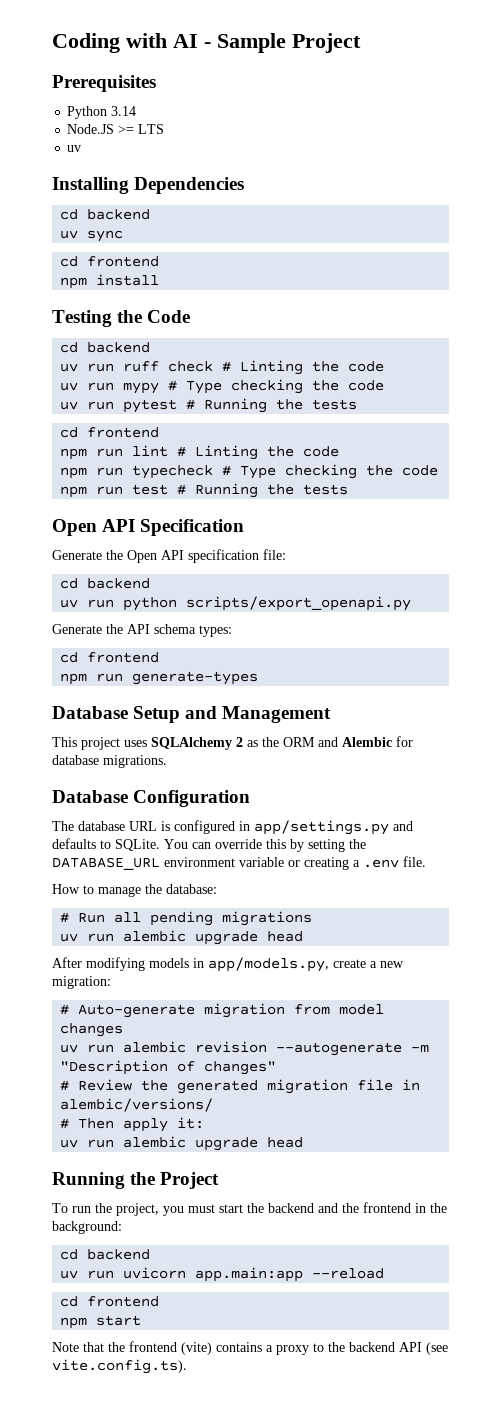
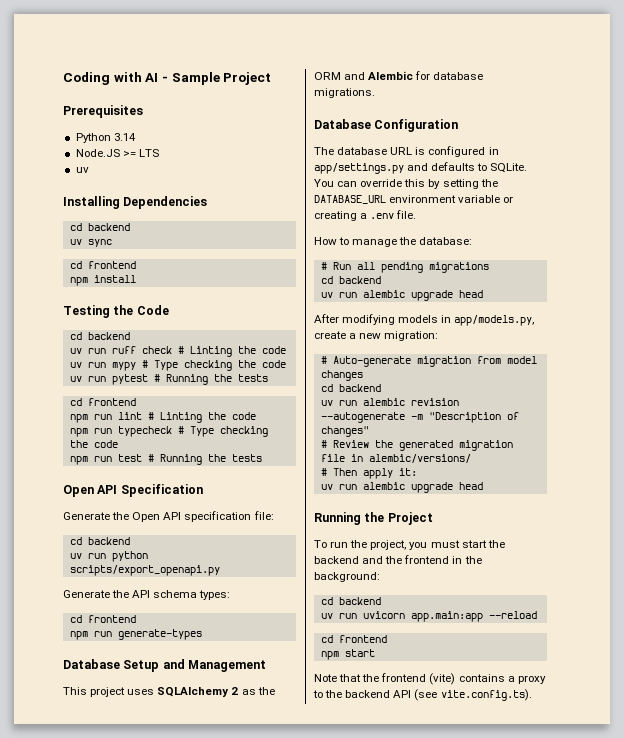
(313, 918) none -> [320,276,381,284] // cd backend
(124, 1030) none -> [320,384,381,392] // cd backend

